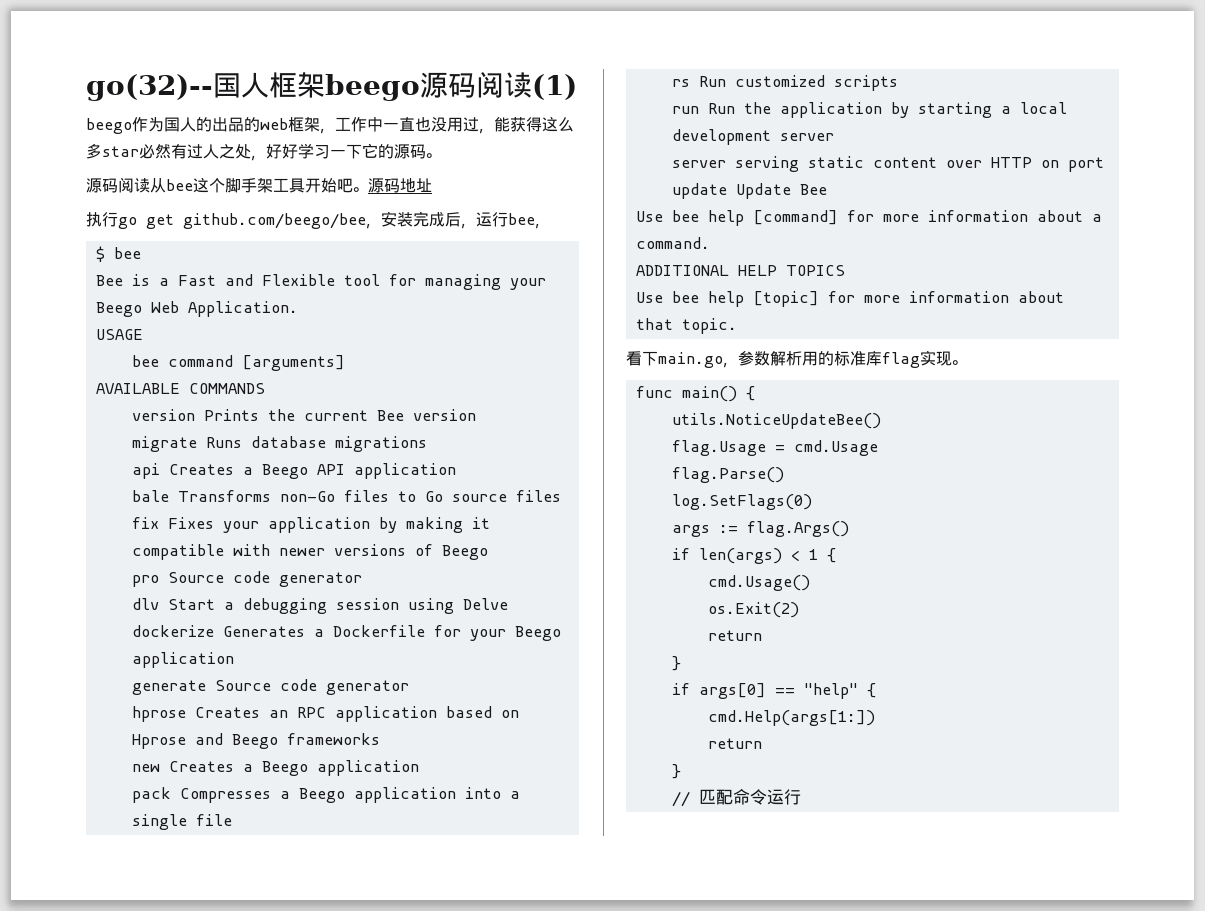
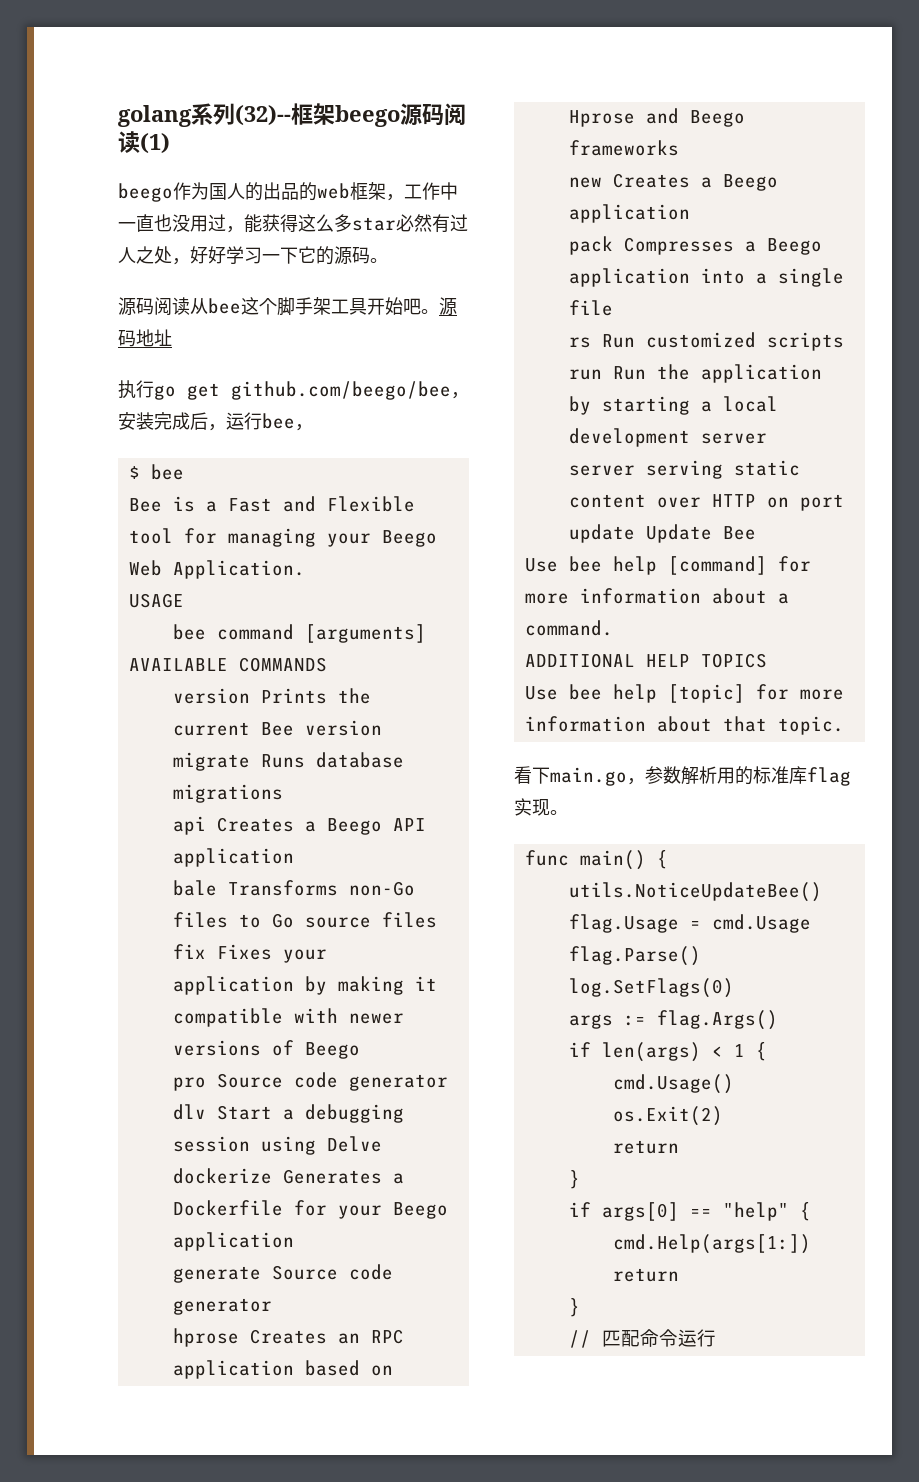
[86,72,269,101] go(32)--国人 -> [118,103,291,127] golang系列(32)--

